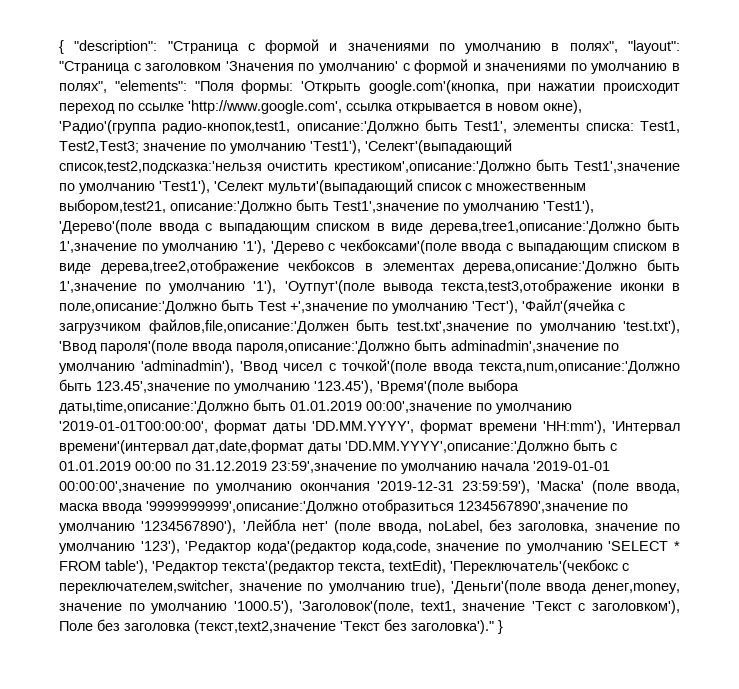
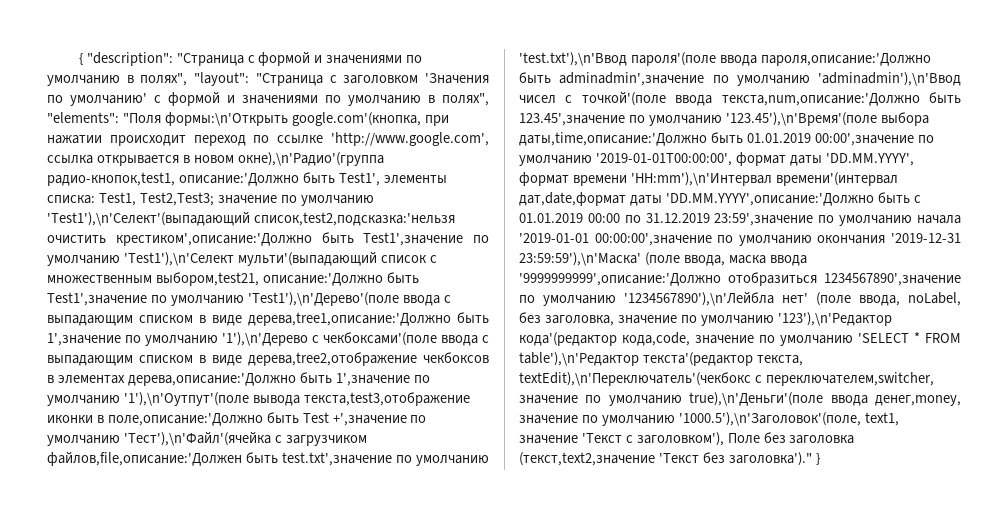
[241,80,361,94] формы: 'Открыть -> [164,112,288,126] формы:\n'Открыть
[543,100,582,114] [59,120,157,134] окне), 'Радио'(группа -> [237,152,384,166] окне),\n'Радио'(группа
[310,139,512,154] 'Test1'), 'Селект'(выпадающий -> [47,211,250,226] 'Test1'),\n'Селект'(выпадающий
[159,180,264,194] 'Test1'), 'Селект -> [123,252,234,266] 'Test1'),\n'Селект
[543,200,594,214] [59,220,152,234] 'Test1'), 'Дерево'(поле -> [247,292,399,306] 'Test1'),\n'Дерево'(поле
[242,240,324,254] '1'), 'Дерево -> [222,332,308,346] '1'),\n'Дерево
[253,280,375,294] '1'), 'Оутпут'(поле -> [123,392,249,406] '1'),\n'Оутпут'(поле
[472,299,615,314] 'Тест'), 'Файл'(ячейка -> [123,431,271,446] 'Тест'),\n'Файл'(ячейка
[623,320,680,334] [59,341,97,354] 'test.txt'), 'Ввод -> [519,52,627,66] 'test.txt'),\n'Ввод
[141,360,279,374] 'adminadmin'), 'Ввод -> [818,72,961,86] 'adminadmin'),\n'Ввод
[314,380,464,394] '123.45'), 'Время'(поле -> [725,112,877,126] '123.45'),\n'Время'(поле
[543,420,680,434] 'HH:mm'), 'Интервал -> [630,172,772,186] 'HH:mm'),\n'Интервал
[461,480,584,494] 23:59:59'), 'Маска' -> [519,252,641,266] 23:59:59'),\n'Маска'
[141,519,297,534] '1234567890'), 'Лейбла -> [624,291,774,306] '1234567890'),\n'Лейбла
[140,540,252,554] '123'), 'Редактор -> [777,312,892,326] '123'),\n'Редактор
[105,559,618,574] table'), 'Редактор текста'(редактор текста, textEdit), 'Переключатель'(чекбокс -> [519,352,803,366] [519,372,751,386] table'),\n'Редактор текста'(редактор текста, textEdit),\n'Переключатель'(чекбокс
[410,580,541,594] true), 'Деньги'(поле -> [689,392,824,406] true),\n'Деньги'(поле
[233,600,415,614] '1000.5'), 'Заголовок'(поле, -> [678,412,861,426] '1000.5'),\n'Заголовок'(поле,

